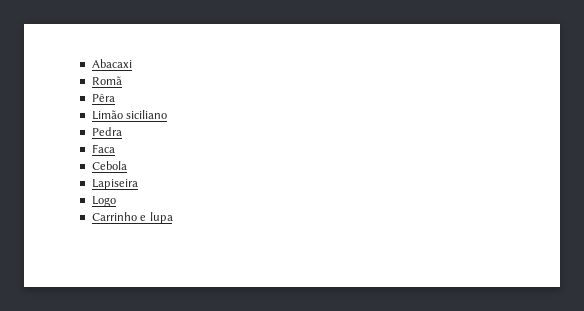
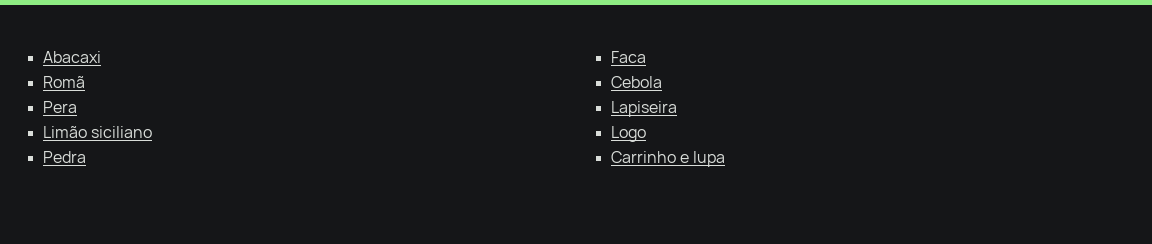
[91,94,115,102] Pêra -> [42,101,77,113] Pera

